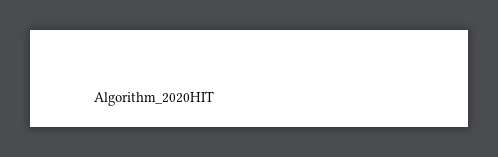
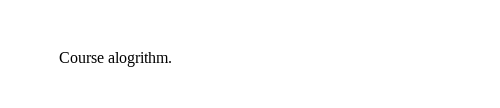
[94,91,214,106] Algorithm_2020HIT -> [59,52,173,67] Course alogrithm.

